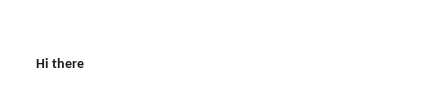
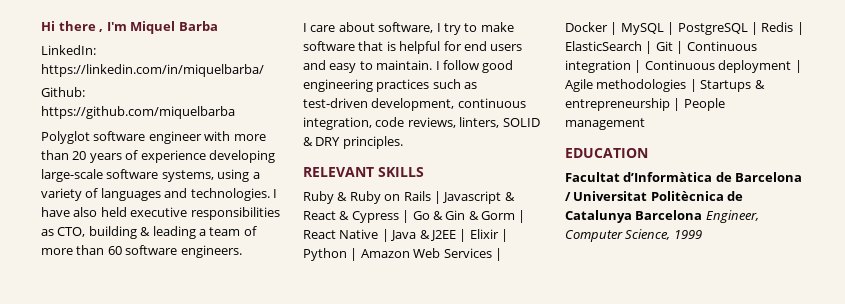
(84, 63) none -> [99,21,218,34] [41,45,96,55] [41,64,264,77] [41,87,85,97] [41,106,235,119] [41,131,266,144] [41,150,275,163] [41,169,260,182] [41,188,277,201] [41,207,280,220] [41,226,257,239] [41,245,242,258] [303,22,514,35] [303,41,523,54] [303,60,514,73] [303,79,478,92] [303,98,526,111] [303,117,540,130] [303,136,403,149] [303,167,424,177] [303,191,515,204] [303,210,526,223] [303,229,508,242] [303,248,502,261] [565,22,804,35] [565,41,757,54] [565,60,802,73] [565,79,765,92] [565,98,725,111] [565,118,645,130] [565,148,648,158] [565,172,803,182] [565,191,744,201] [565,210,759,223] [565,229,702,242] , I'm Miquel Barba // LinkedIn: https://linkedin.com/in/miquelbarba/ // Github: https://github.com/miquelbarba // Polyglot software engineer with more than 20 years of experience developing large-scale software systems, using a variety of languages and technologies. I have also held executive responsibilities as CTO, building & leading a team of more than 60 software engineers. // I care about software, I try to make software that is helpful for end users and easy to maintain. I follow good engineering practices such as test-driven development, continuous integration, code reviews, linters, SOLID & DRY principles. // RELEVANT SKILLS // Ruby & Ruby on Rails | Javascript & React & Cypress | Go & Gin & Gorm | React Native | Java & J2EE | Elixir | Python | Amazon Web Services | Docker | MySQL | PostgreSQL | Redis | ElasticSearch | Git | Continuous integration | Continuous deployment | Agile methodologies | Startups & entrepreneurship | People management // EDUCATION // Facultat d’Informàtica de Barcelona / Universitat Politècnica de Catalunya Barcelona Engineer, Computer Science, 1999

